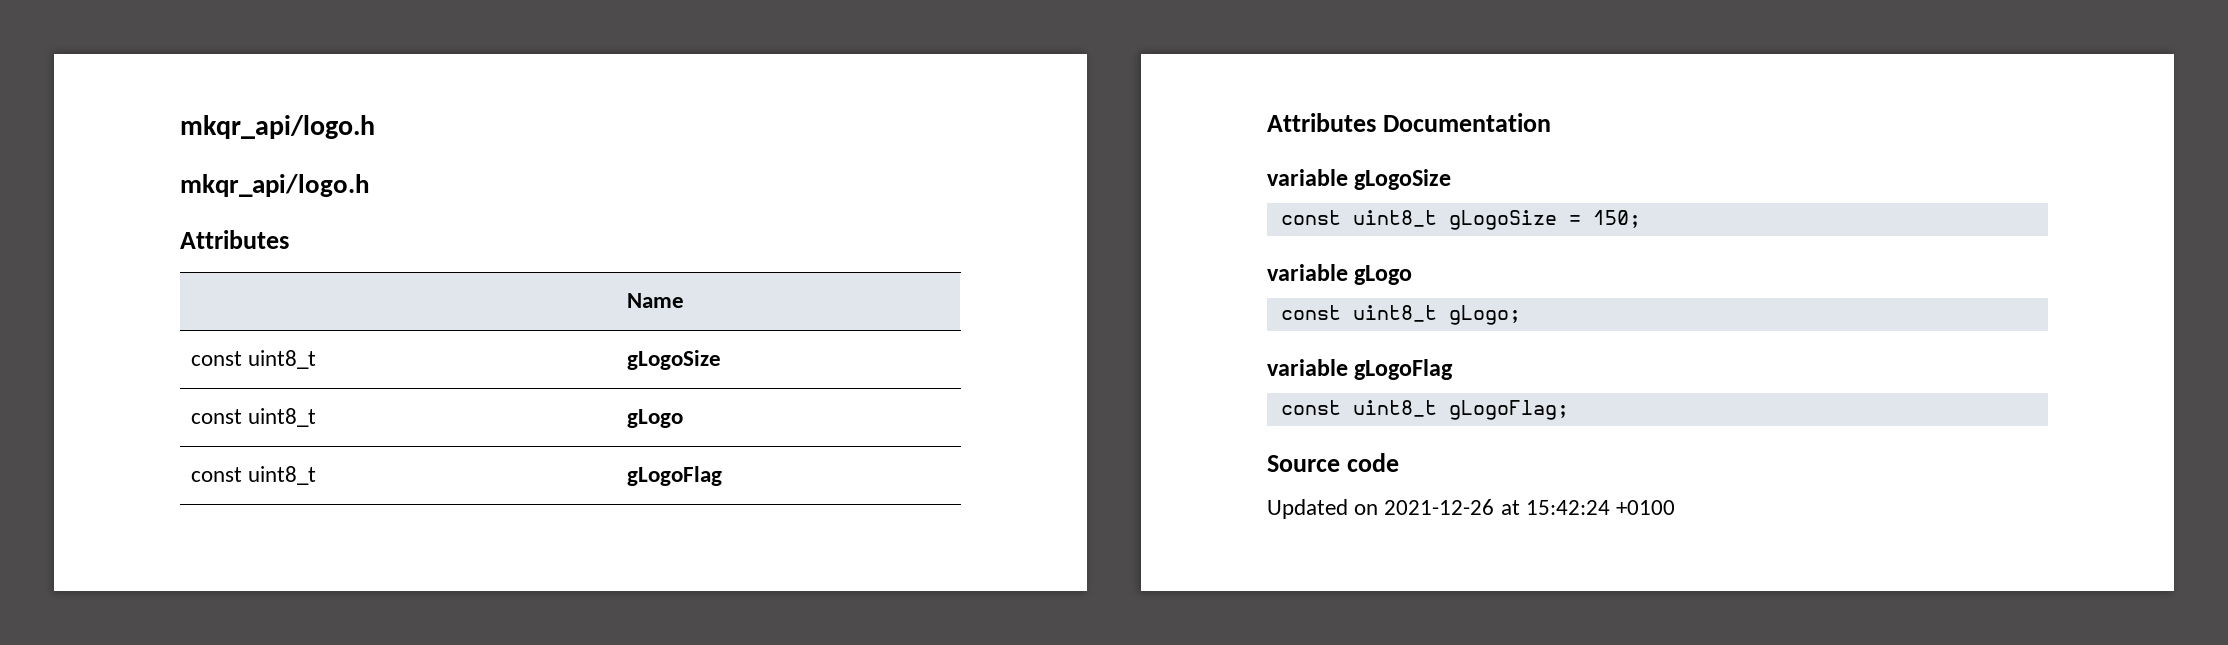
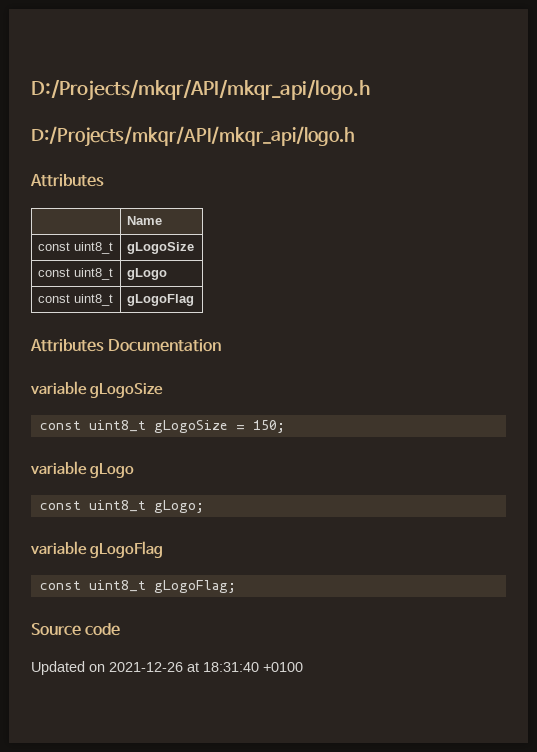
[180,115,375,139] [180,174,369,197] mkqr_api/logo.h // mkqr_api/logo.h -> [31,79,370,101] [31,126,355,147] D:/Projects/mkqr/API/mkqr_api/logo.h // D:/Projects/mkqr/API/mkqr_api/logo.h
[1525,500,1610,515] 15:42:24 -> [203,662,259,672] 18:31:40

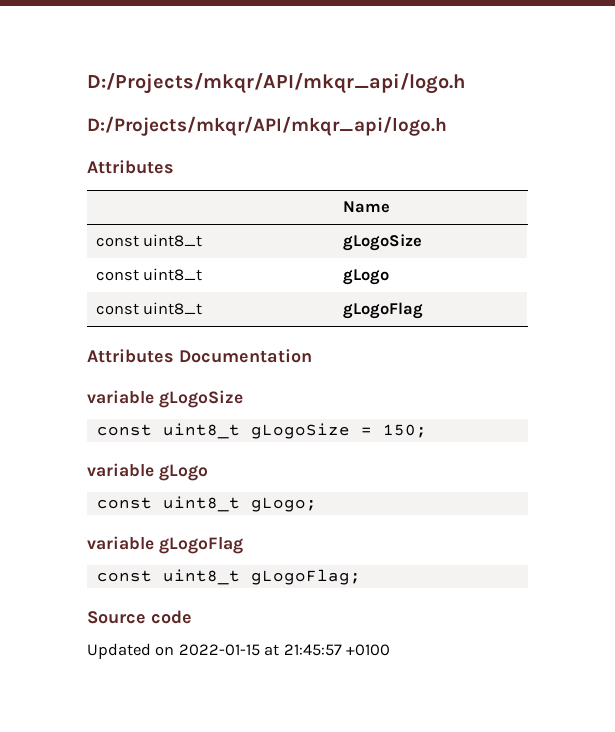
[109,662,259,672] 2021-12-26 at 18:31:40 -> [178,644,342,656] 2022-01-15 at 21:45:57

